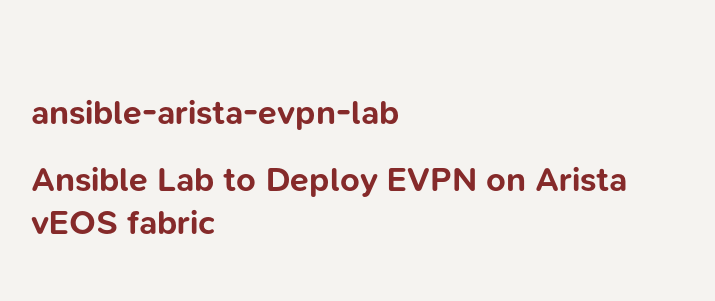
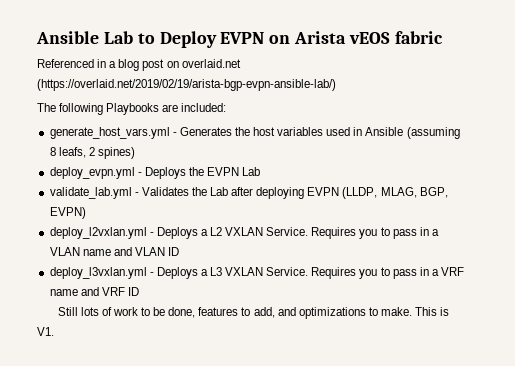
[31,99,399,130] ansible-arista-evpn-lab // -> (36, 37) none
(217, 221) none -> [37,59,241,71] [37,79,336,91] [37,103,227,115] [49,127,460,139] [49,147,135,159] [49,167,261,179] [49,187,448,199] [49,207,86,219] [49,227,439,239] [49,247,180,256] [49,267,465,279] [49,287,139,296] [57,307,450,319] [37,327,54,336] // Referenced in a blog post on overlaid.net (https://overlaid.net/2019/02/19/arista-bgp-evpn-ansible-lab/) // The following Playbooks are included: // generate_host_vars.yml - Generates the host variables used in Ansible (assuming 8 leafs, 2 spines) // deploy_evpn.yml - Deploys the EVPN Lab // validate_lab.yml - Validates the Lab after deploying EVPN (LLDP, MLAG, BGP, EVPN) // deploy_l2vxlan.yml - Deploys a L2 VXLAN Service. Requires you to pass in a VLAN name and VLAN ID // deploy_l3vxlan.yml - Deploys a L3 VXLAN Service. Requires you to pass in a VRF name and VRF ID // Still lots of work to be done, features to add, and optimizations to make. This is V1.

